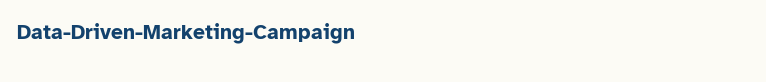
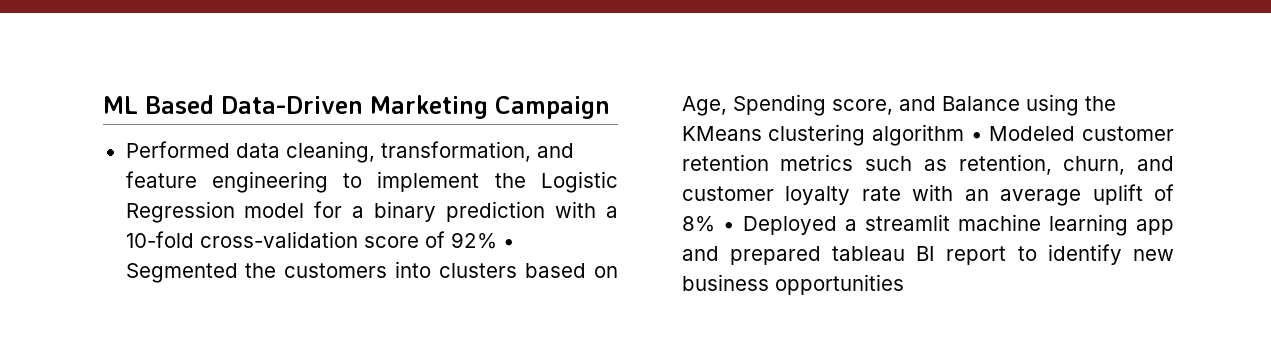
[17,23,355,44] Data-Driven-Marketing-Campaign -> [103,95,610,119] [125,141,574,163] [125,171,618,193] [125,201,618,223] [125,231,515,249] [125,261,618,283] [681,94,1116,116] [681,124,1174,146] [681,154,1174,175] [681,184,1174,206] [681,214,1174,236] [681,244,1174,265] [681,274,904,295] ML Based Data-Driven Marketing Campaign // Performed data cleaning, transformation, and feature engineering to implement the Logistic Regression model for a binary prediction with a 10-fold cross-validation score of 92% • Segmented the customers into clusters based on Age, Spending score, and Balance using the KMeans clustering algorithm • Modeled customer retention metrics such as retention, churn, and customer loyalty rate with an average uplift of 8% • Deployed a streamlit machine learning app and prepared tableau BI report to identify new business opportunities

